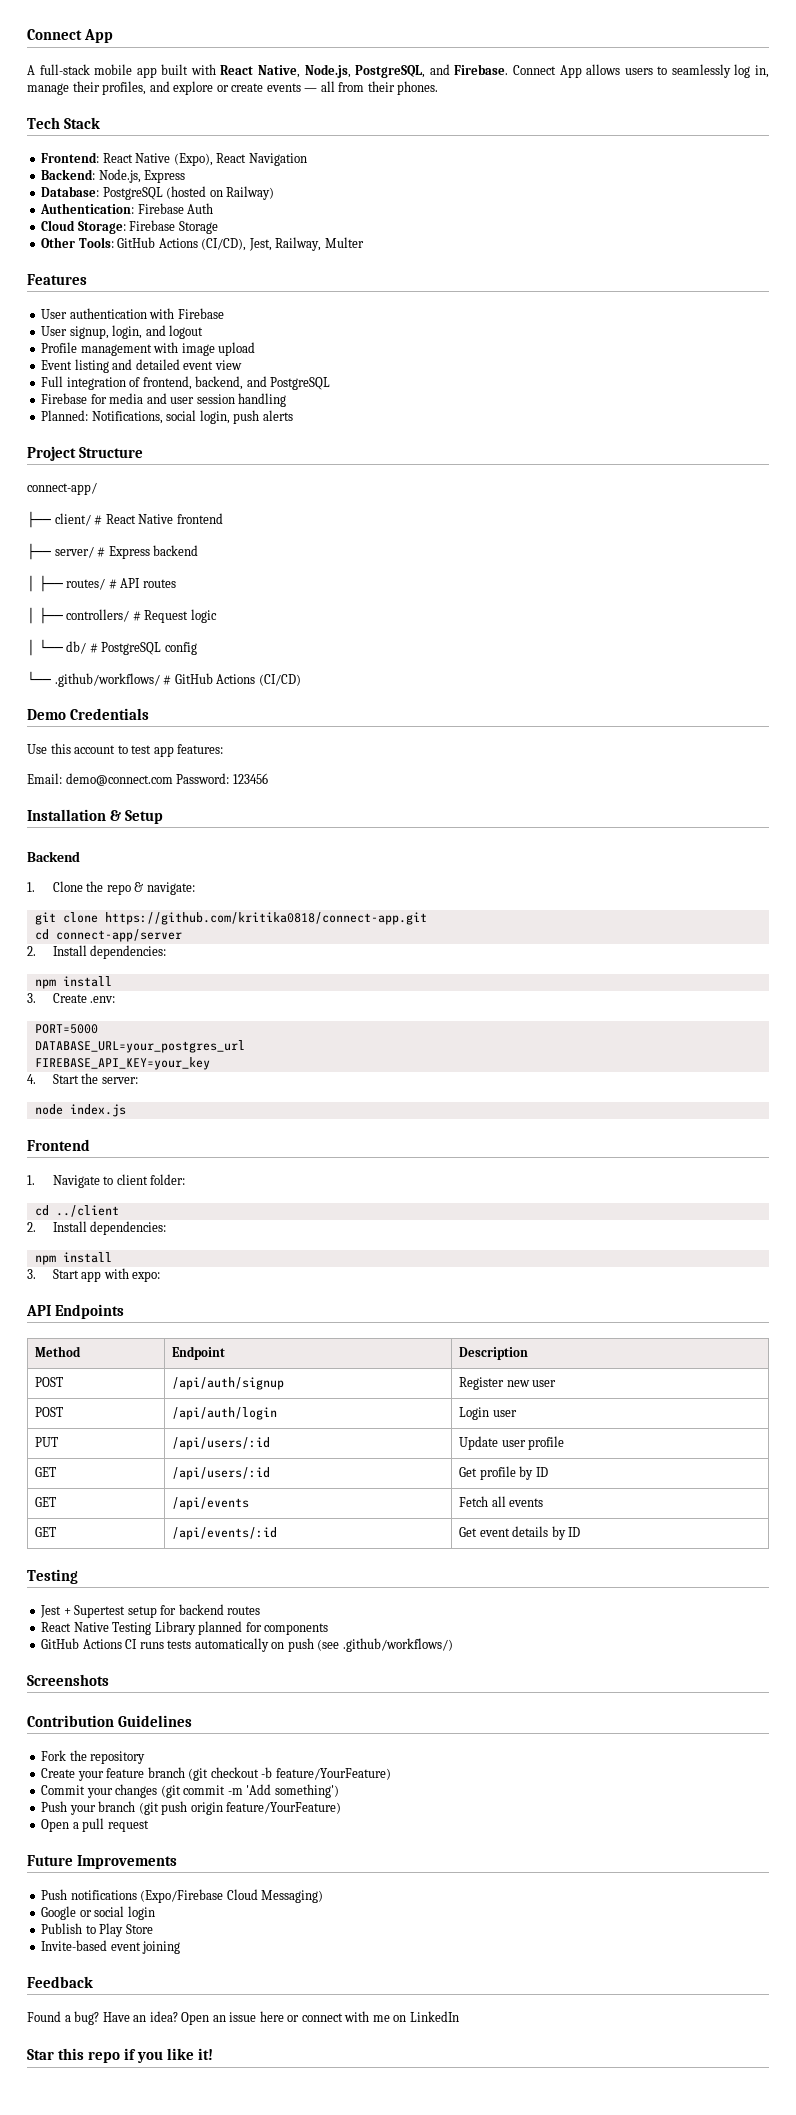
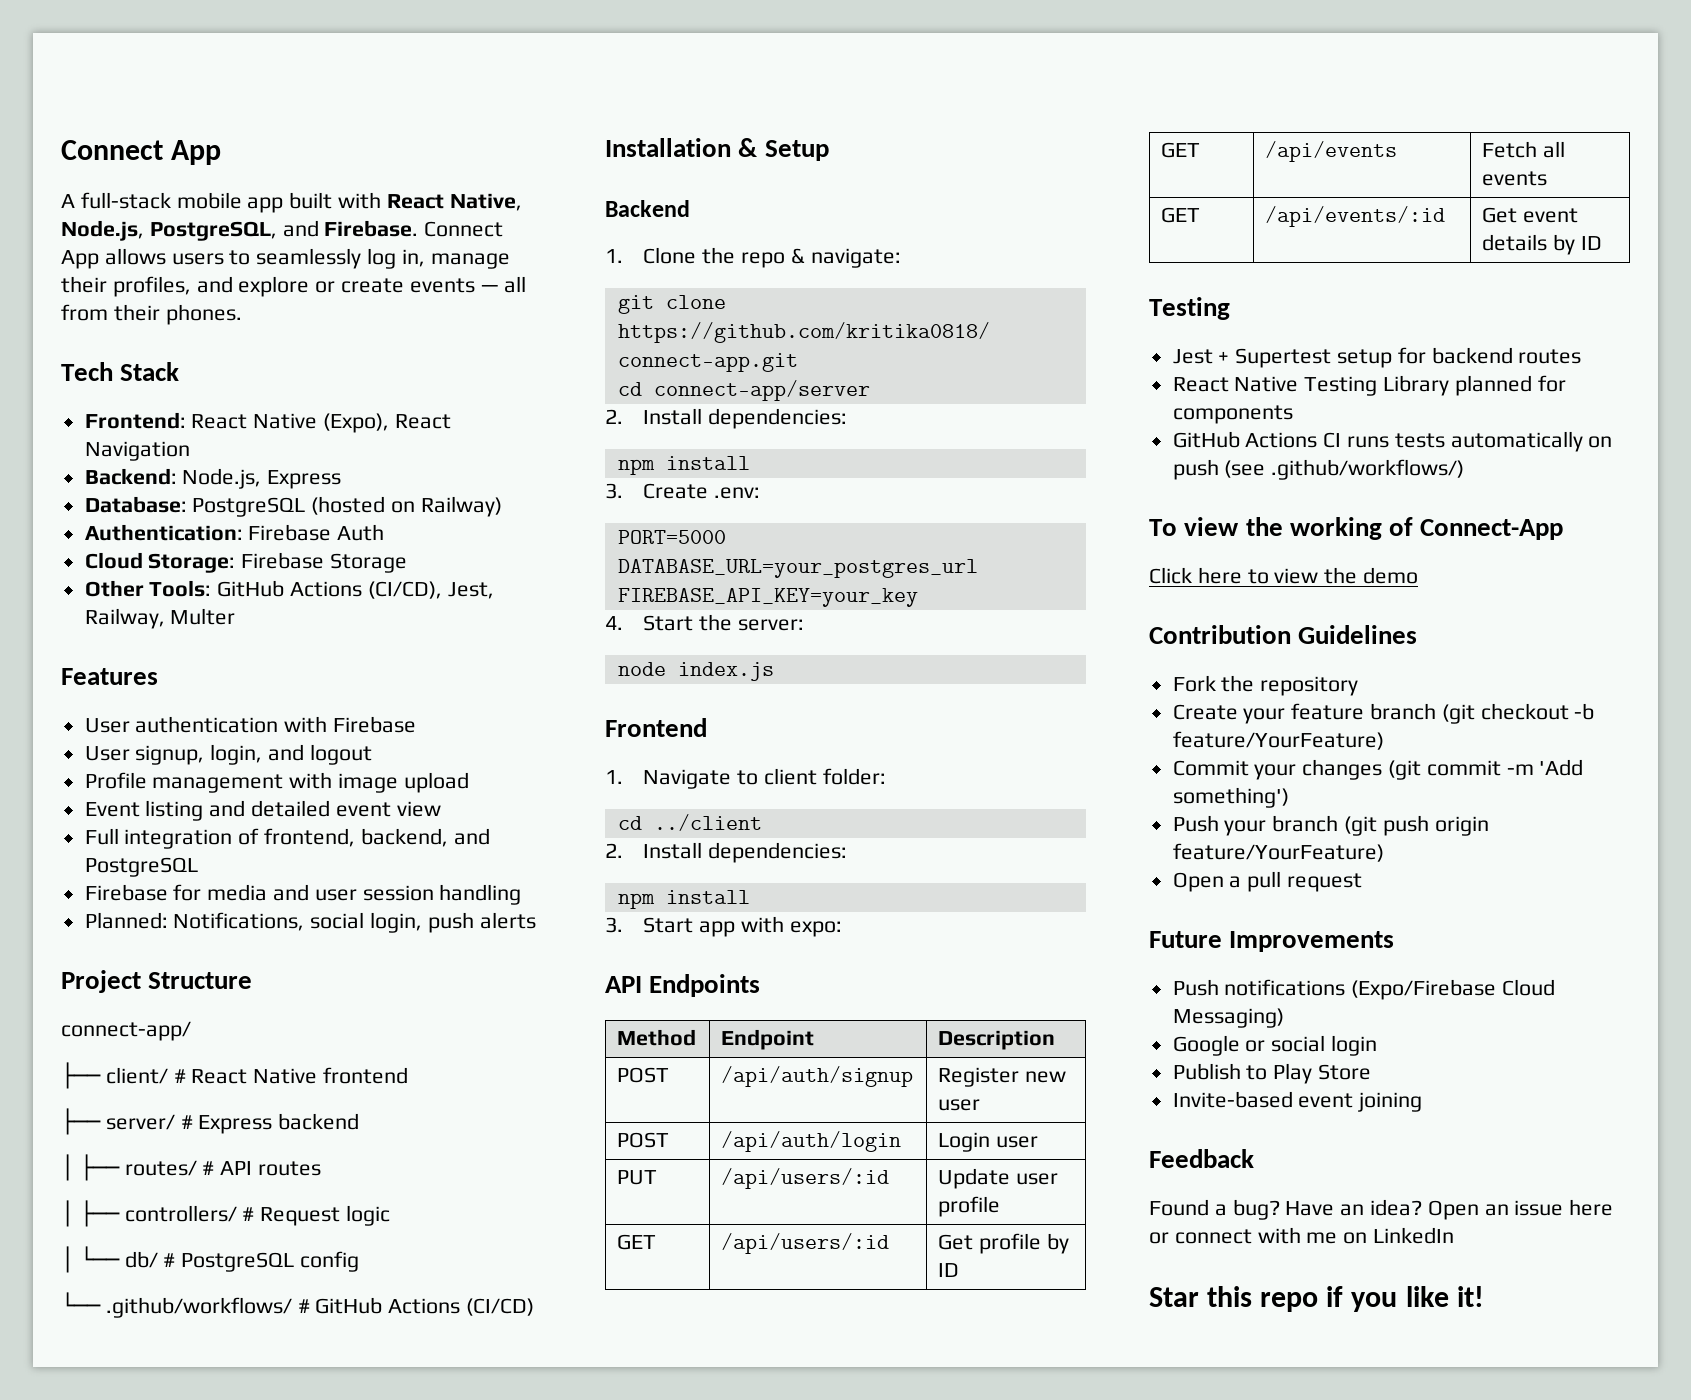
[27,708,149,720] [27,743,224,757] [27,773,268,786] // Demo Credentials // Use this account to test app features: // Email: demo@connect.com Password: 123456 -> (535, 1307) none
[27,1674,109,1686] Screenshots -> [1149,517,1564,540] [1149,567,1419,584] To view the working of Connect-App // Click here to view the demo

